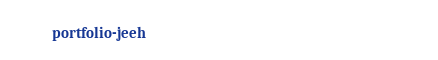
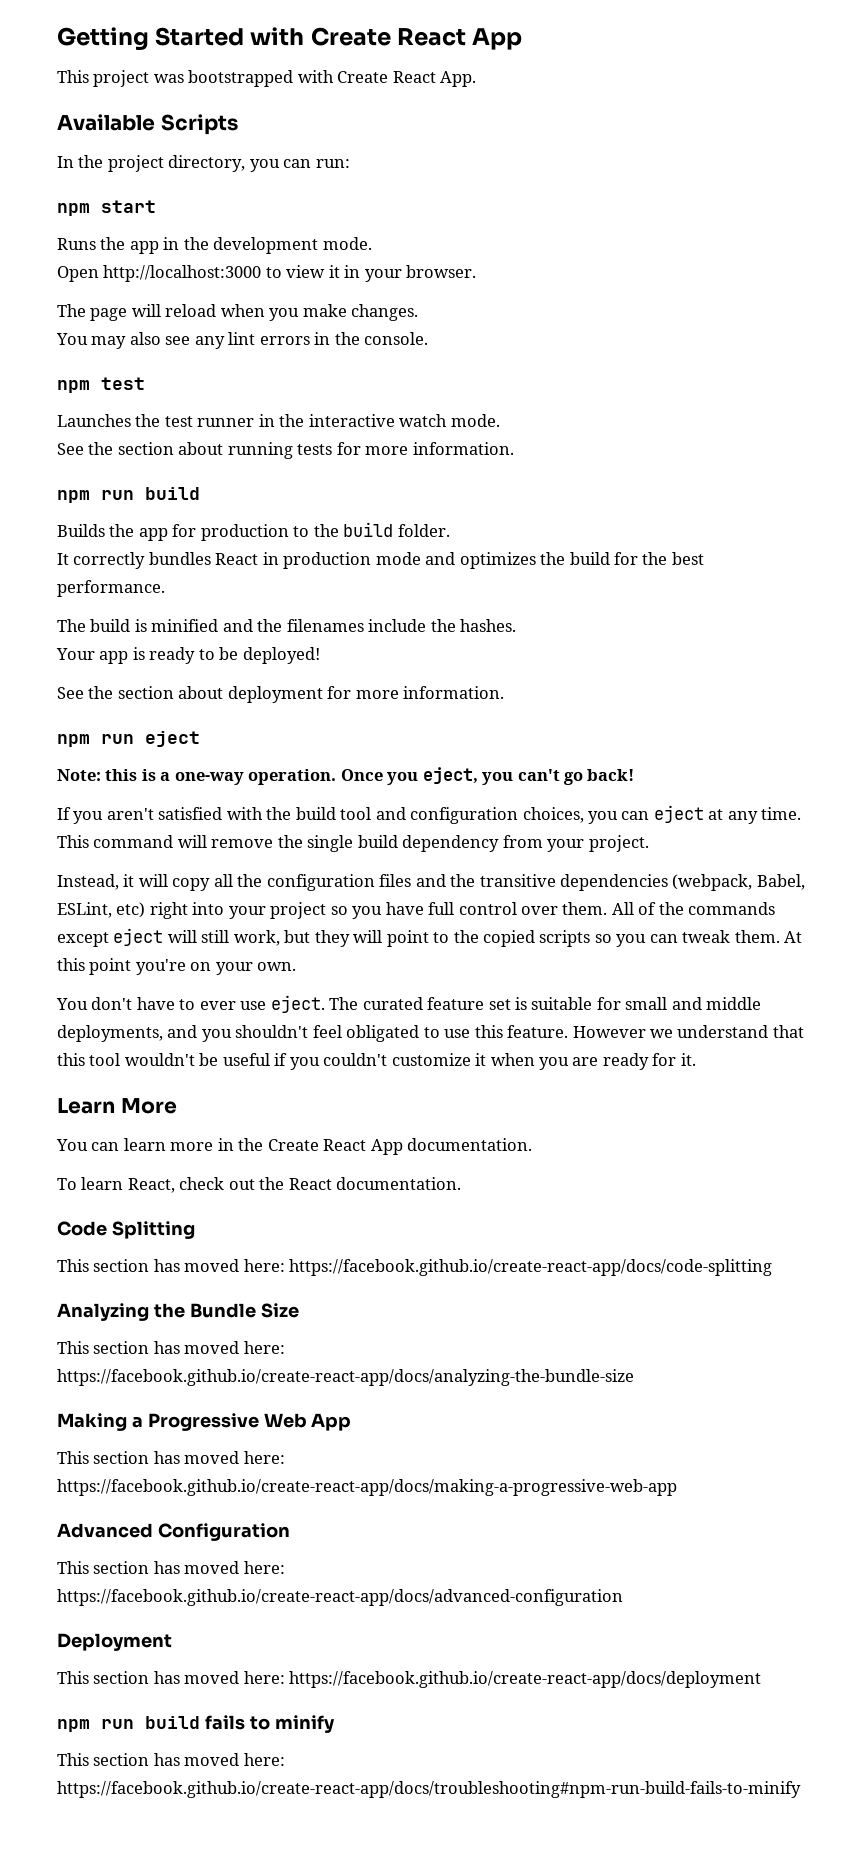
[52,26,146,41] portfolio-jeeh -> [57,27,523,51] [57,70,477,87] [57,114,238,135] [57,155,350,172] [57,200,156,216] [57,237,372,254] [57,265,477,282] [57,304,419,321] [56,332,429,349] [57,377,145,393] [57,414,500,427] [57,442,514,459] [57,487,200,503] [57,522,450,541] [57,552,704,569] [57,580,165,597] [57,619,517,632] [56,647,320,664] [57,686,505,703] [57,731,200,747] [57,767,635,785] [57,805,802,824] [57,835,649,852] [57,874,805,891] [57,902,776,919] [57,928,803,947] [57,958,297,975] [56,995,762,1013] [57,1025,804,1042] [57,1053,696,1070] [57,1098,177,1114] [56,1138,533,1155] [57,1177,462,1193] [57,1221,195,1239] [57,1259,773,1276] [57,1303,299,1321] [57,1341,285,1354] [57,1369,634,1386] [57,1413,352,1431] [57,1451,285,1464] [57,1479,677,1496] [57,1523,290,1541] [57,1561,285,1574] [57,1589,623,1606] [57,1633,172,1651] [57,1671,762,1688] [57,1715,335,1733] [57,1753,285,1766] [57,1781,801,1798] Getting Started with Create React App // This project was bootstrapped with Create React App. // Available Scripts // In the project directory, you can run: // npm start // Runs the app in the development mode. // Open http://localhost:3000 to view it in your browser. // The page will reload when you make changes. // You may also see any lint errors in the console. // npm test // Launches the test runner in the interactive watch mode. // See the section about running tests for more information. // npm run build // Builds the app for production to the build folder. // It correctly bundles React in production mode and optimizes the build for the best performance. // The build is minified and the filenames include the hashes. // Your app is ready to be deployed! // See the section about deployment for more information. // npm run eject // Note: this is a one-way operation. Once you eject, you can't go back! // If you aren't satisfied with the build tool and configuration choices, you can eject at any time. This command will remove the single build dependency from your project. // Instead, it will copy all the configuration files and the transitive dependencies (webpack, Babel, ESLint, etc) right into your project so you have full control over them. All of the commands except eject will still work, but they will point to the copied scripts so you can tweak them. At this point you're on your own. // You don't have to ever use eject. The curated feature set is suitable for small and middle deployments, and you shouldn't feel obligated to use this feature. However we understand that this tool wouldn't be useful if you couldn't customize it when you are ready for it. // Learn More // You can learn more in the Create React App documentation. // To learn React, check out the React documentation. // Code Splitting // This section has moved here: https://facebook.github.io/create-react-app/docs/code-splitting // Analyzing the Bundle Size // This section has moved here: https://facebook.github.io/create-react-app/docs/analyzing-the-bundle-size // Making a Progressive Web App // This section has moved here: https://facebook.github.io/create-react-app/docs/making-a-progressive-web-app // Advanced Configuration // This section has moved here: https://facebook.github.io/create-react-app/docs/advanced-configuration // Deployment // This section has moved here: https://facebook.github.io/create-react-app/docs/deployment // npm run build fails to minify // This section has moved here: https://facebook.github.io/create-react-app/docs/troubleshooting#npm-run-build-fails-to-minify

